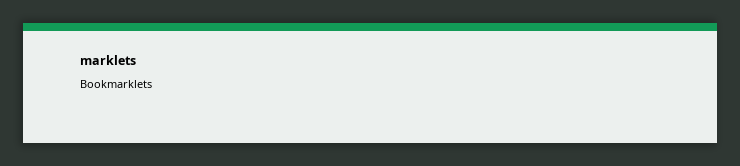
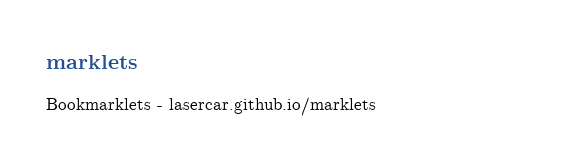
(152, 84) none -> [157,97,376,116] - lasercar.github.io/marklets

